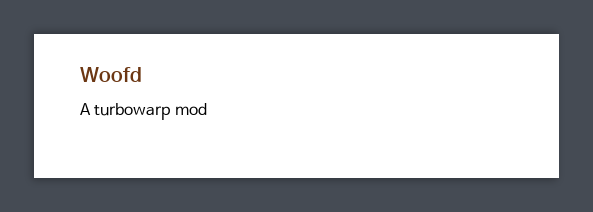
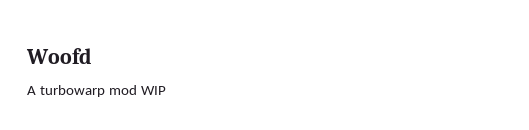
(207, 109) none -> [140,86,166,95] WIP

